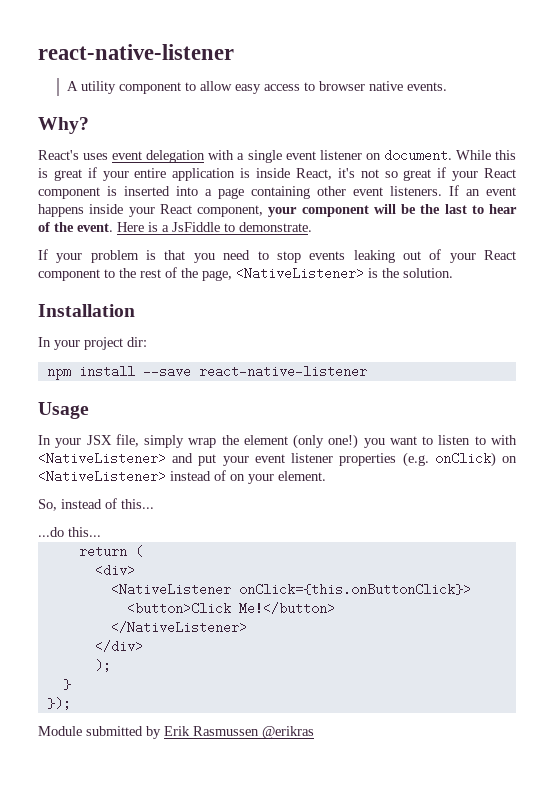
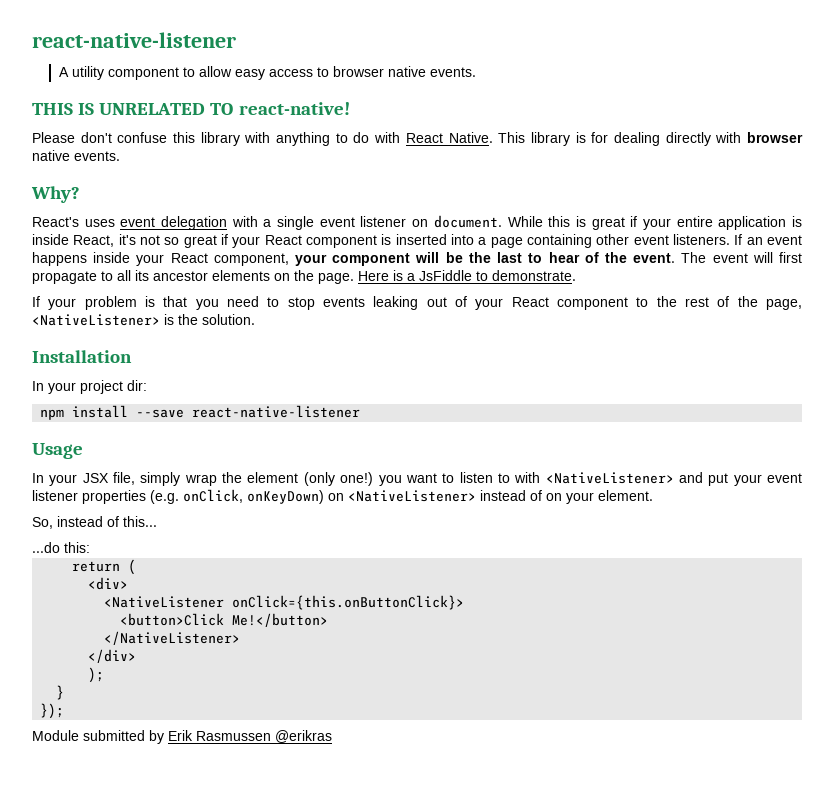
(447, 86) none -> [32,102,350,115] [32,132,804,146] [32,150,120,161] // THIS IS UNRELATED TO react-native! // Please don't confuse this library with anything to do with React Native. This library is for dealing directly with browser native events.
(113, 227) none -> [681,252,803,263] [32,270,354,284] The event will first propagate to all its ancestor elements on the page.
[434,452,496,467] onClick) -> [183,489,324,504] onClick, onKeyDown)
[68,527,101,537] this... -> [64,542,90,553] this:

